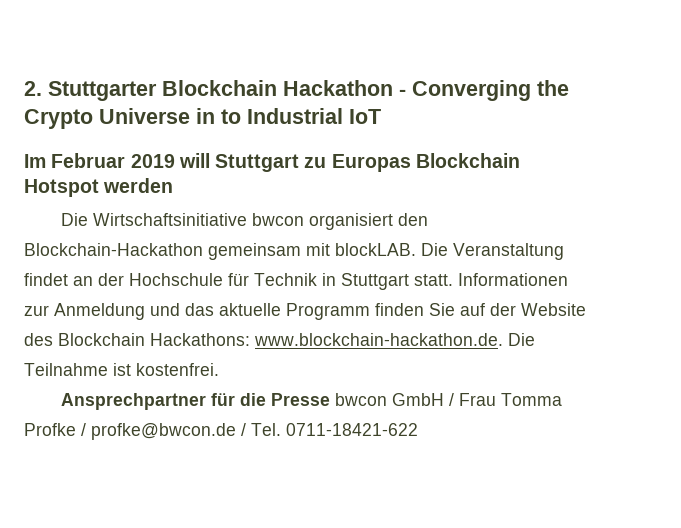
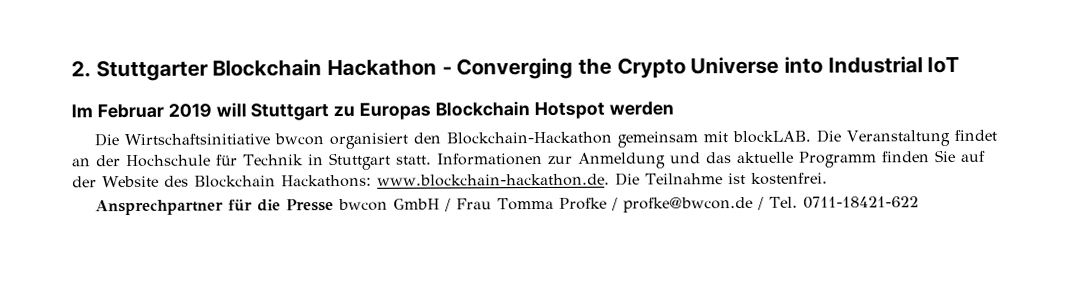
[196,108,241,124] in to -> [784,56,824,74] into

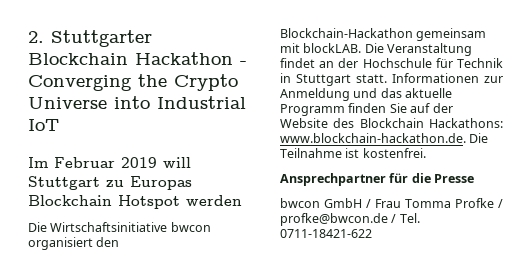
(335, 205) none -> (475, 178) //

